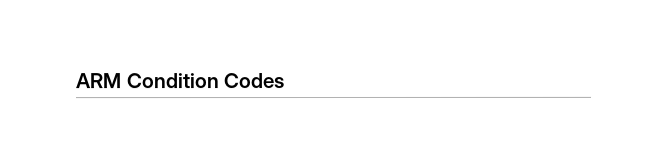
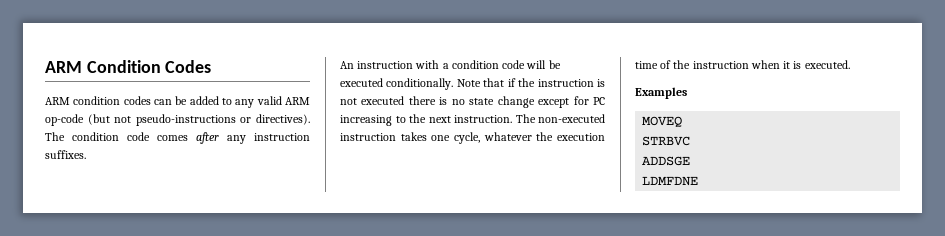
(286, 81) none -> [45,96,310,108] [45,114,310,126] [45,132,310,144] [45,150,86,159] [340,60,561,69] [340,78,605,90] [340,96,605,108] [340,114,605,126] [340,132,605,144] [635,60,850,69] [635,87,687,99] [642,116,683,127] [642,136,691,146] [642,156,691,166] [642,176,699,186] // ARM condition codes can be added to any valid ARM op-code (but not pseudo-instructions or directives). The condition code comes after any instruction suffixes. // An instruction with a condition code will be executed conditionally. Note that if the instruction is not executed there is no state change except for PC increasing to the next instruction. The non-executed instruction takes one cycle, whatever the execution time of the instruction when it is executed. // Examples // MOVEQ // STRBVC // ADDSGE // LDMFDNE

